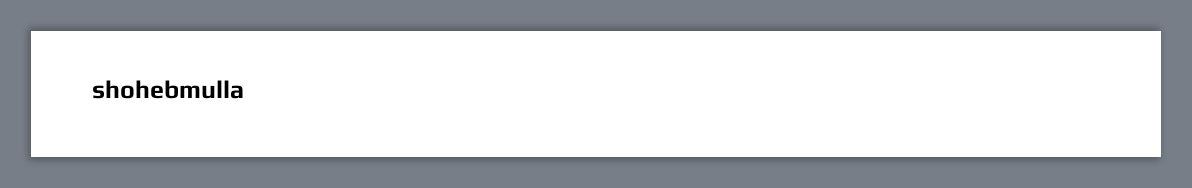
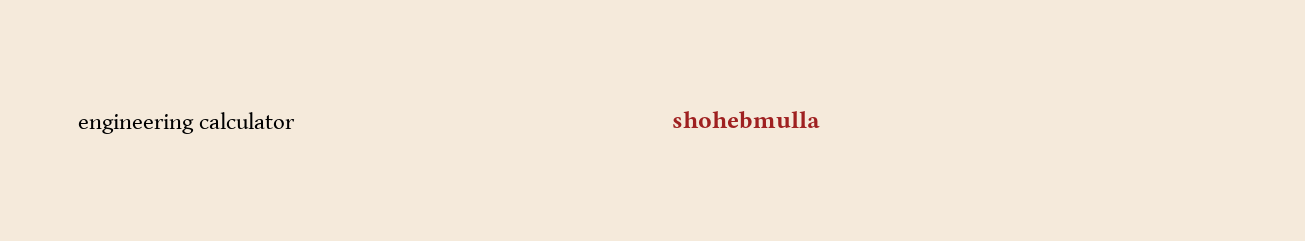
(92, 89) none -> [78,112,296,134] engineering calculator //

